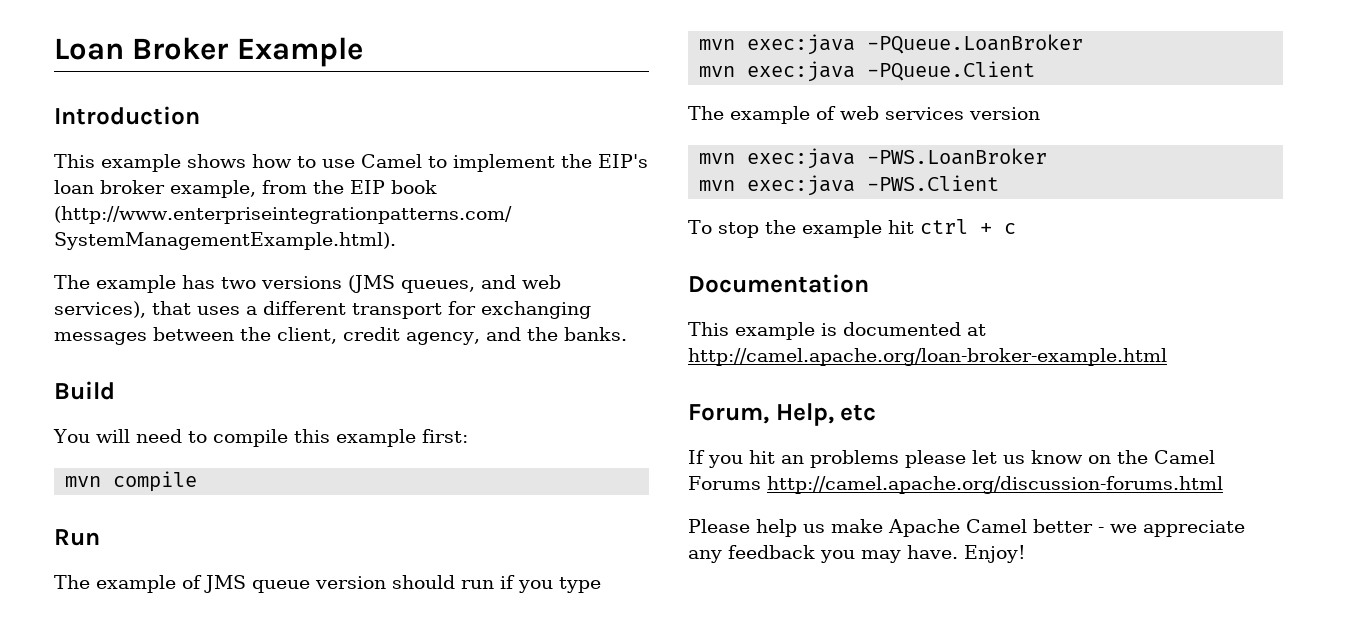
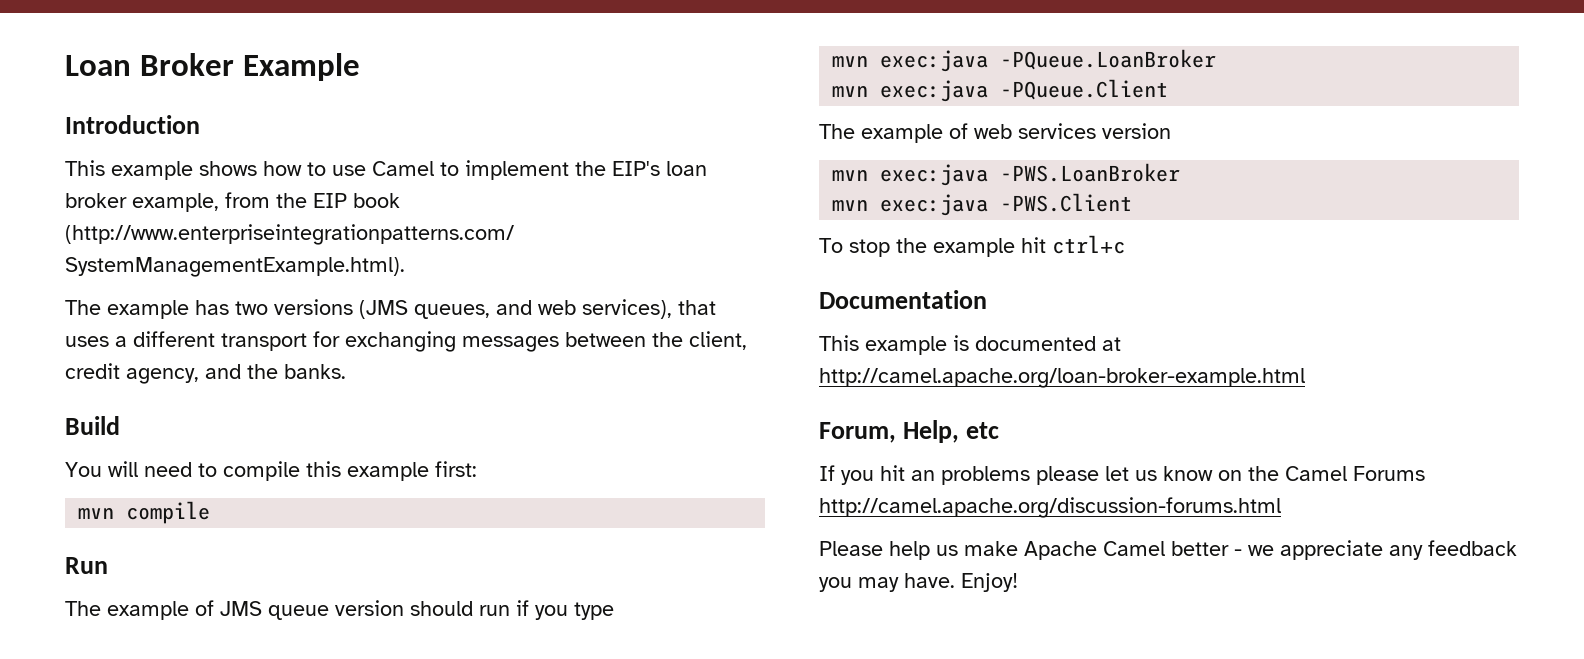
[919,219,1016,234] ctrl + c -> [1052,235,1125,254] ctrl+c

